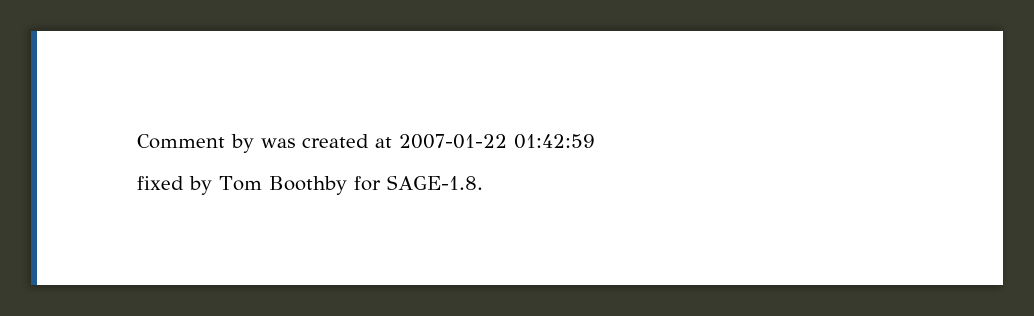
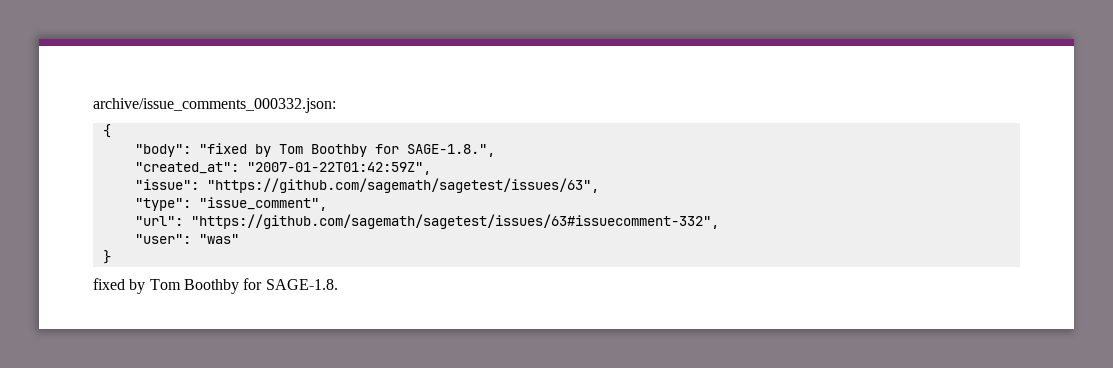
[137,134,595,153] Comment by was created at 2007-01-22 01:42:59 -> [93,98,336,113] [102,124,111,138] [134,143,495,157] [134,162,431,175] [134,178,599,193] [134,197,327,211] [134,214,719,229] [134,234,239,244] [102,250,111,264] archive/issue_comments_000332.json: // { // "body": "fixed by Tom Boothby for SAGE-1.8.", // "created_at": "2007-01-22T01:42:59Z", // "issue": "https://github.com/sagemath/sagetest/issues/63", // "type": "issue_comment", // "url": "https://github.com/sagemath/sagetest/issues/63#issuecomment-332", // "user": "was" // }

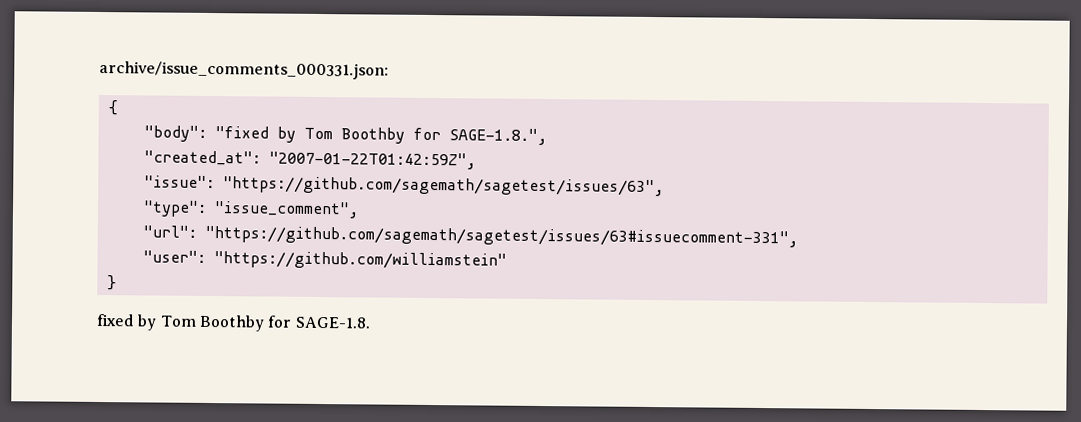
[93,98,336,113] archive/issue_comments_000332.json: -> [99,60,389,80] archive/issue_comments_000331.json:
[190,214,719,229] "https://github.com/sagemath/sagetest/issues/63#issuecomment-332", -> [204,225,798,248] "https://github.com/sagemath/sagetest/issues/63#issuecomment-331",
[198,234,239,244] "was" -> [213,251,507,270] "https://github.com/williamstein"

